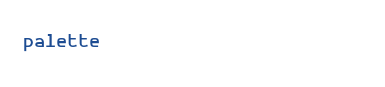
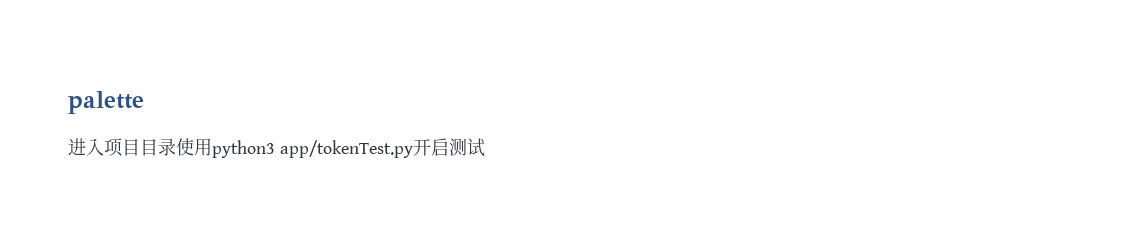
(100, 43) none -> [68,138,485,158] // 进入项目目录使用python3 app/tokenTest.py开启测试

